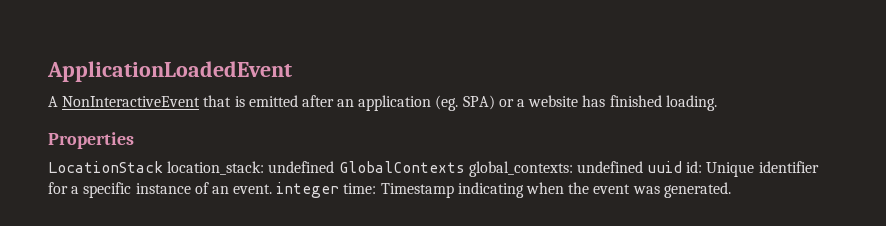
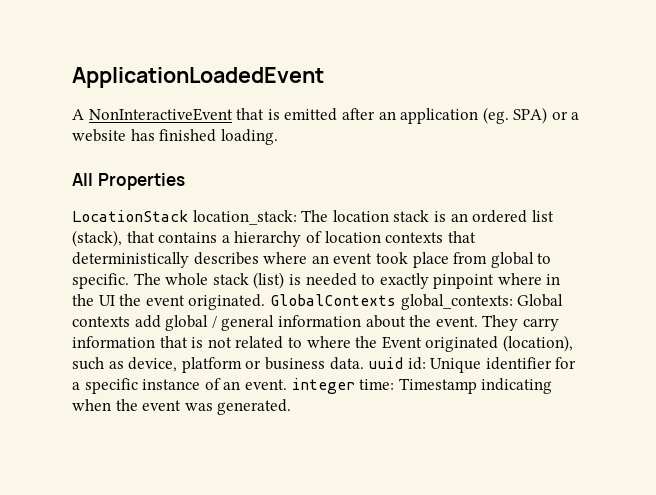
(717, 103) none -> [72,173,93,186] All
[268,161,643,177] undefined GlobalContexts global_contexts: undefined -> [301,210,554,223] [72,230,476,247] [72,252,552,268] [72,272,561,289] [72,294,564,310] [72,315,559,331] [72,335,573,352] [72,357,364,373] The location stack is an ordered list (stack), that contains a hierarchy of location contexts that deterministically describes where an event took place from global to specific. The whole stack (list) is needed to exactly pinpoint where in the UI the event originated. GlobalContexts global_contexts: Global contexts add global / general information about the event. They carry information that is not related to where the Event originated (location), such as device, platform or business data.

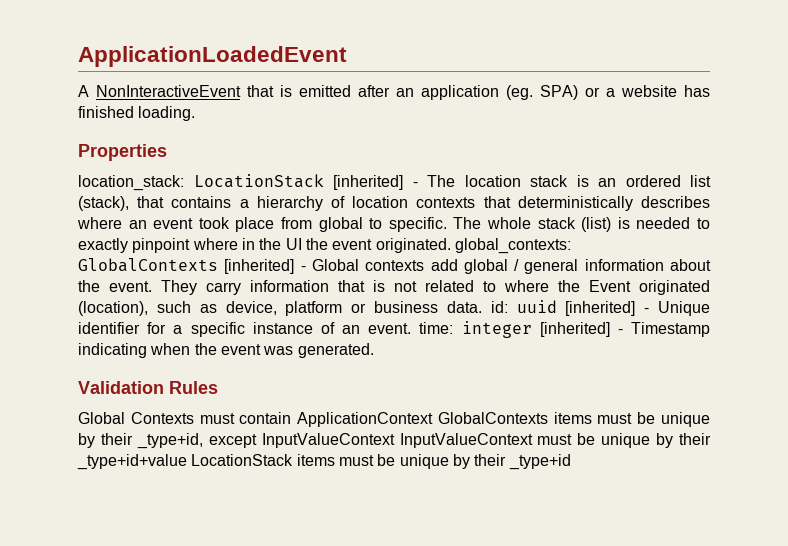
[72,173,93,186] All -> (196, 113) none
[72,210,297,225] LocationStack location_stack: -> [78,174,418,191] location_stack: LocationStack [inherited] -
[269,294,513,310] GlobalContexts global_contexts: -> [454,238,571,254] [78,258,306,274] global_contexts: GlobalContexts [inherited] -
[368,357,426,370] uuid id: -> [490,300,650,316] id: uuid [inherited] -
[291,378,395,394] integer time: -> [419,321,623,338] time: integer [inherited] -
(292, 407) none -> [78,381,218,394] [78,412,711,427] [78,433,712,449] [77,454,571,470] // Validation Rules // Global Contexts must contain ApplicationContext GlobalContexts items must be unique by their _type+id, except InputValueContext InputValueContext must be unique by their _type+id+value LocationStack items must be unique by their _type+id

